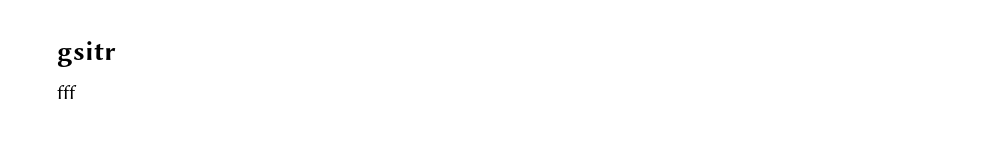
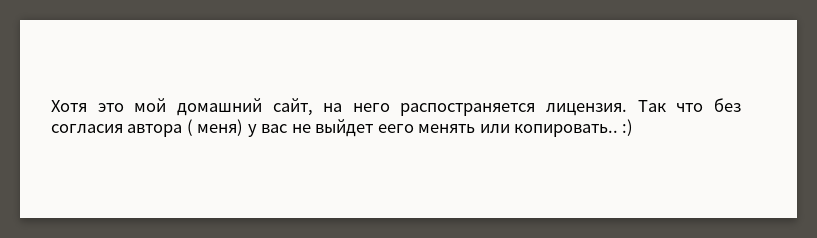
[57,41,116,67] [57,85,77,99] gsitr // fff -> [51,98,741,116] [51,119,634,137] Хотя это мой домашний сайт, на него распостраняется лицензия. Так что без согласия автора ( меня) у вас не выйдет еего менять или копировать.. :)

